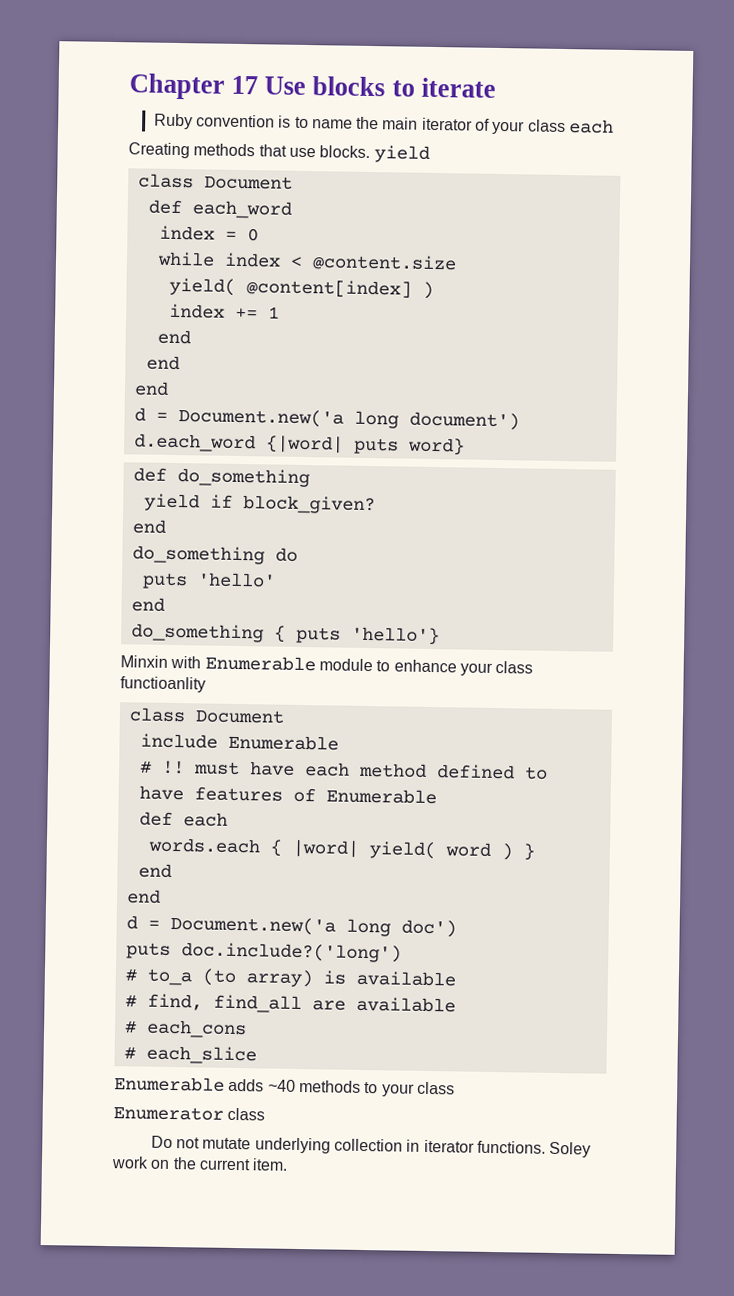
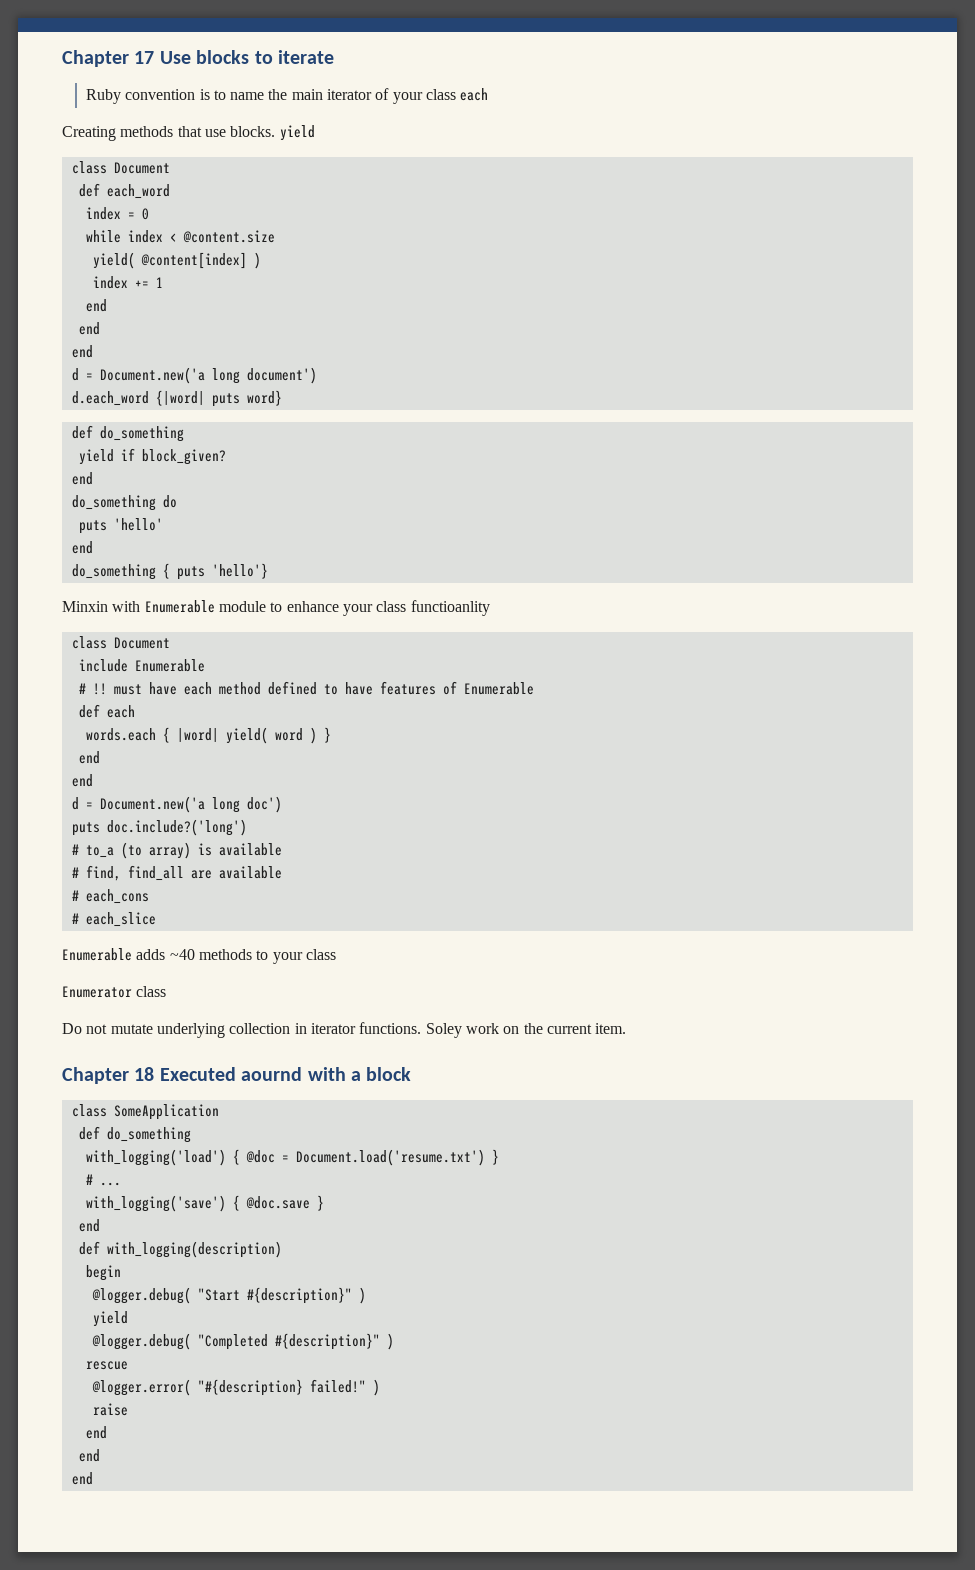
(289, 1164) none -> [62,1067,412,1084] [71,1104,219,1120] [78,1126,191,1143] [85,1149,499,1166] [85,1174,121,1186] [85,1195,324,1212] [78,1219,100,1232] [78,1241,282,1258] [85,1265,121,1281] [91,1287,366,1304] [92,1311,128,1327] [91,1333,394,1350] [85,1361,128,1370] [91,1379,380,1396] [92,1403,128,1416] [85,1426,107,1439] [78,1449,100,1462] [71,1472,93,1485] // Chapter 18 Executed aournd with a block // class SomeApplication // def do_something // with_logging('load') { @doc = Document.load('resume.txt') } // # ... // with_logging('save') { @doc.save } // end // def with_logging(description) // begin // @logger.debug( "Start #{description}" ) // yield // @logger.debug( "Completed #{description}" ) // rescue // @logger.error( "#{description} failed!" ) // raise // end // end // end

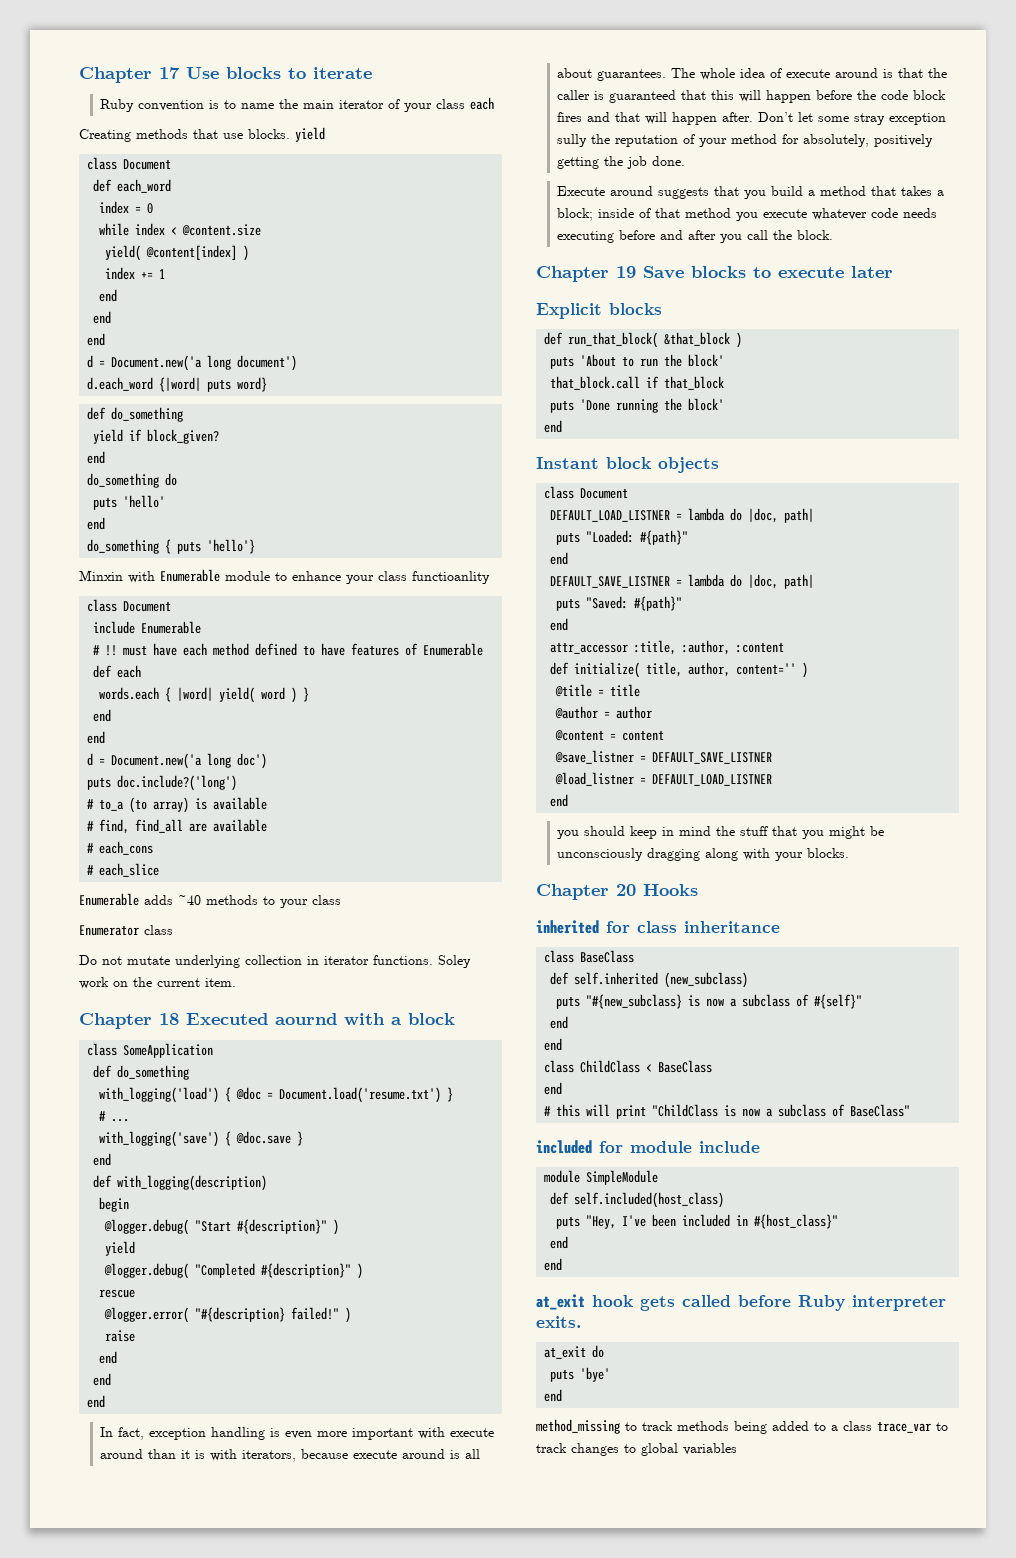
(93, 1478) none -> [100,1427,495,1440] [100,1449,481,1462] [557,68,948,81] [557,90,947,103] [557,112,947,125] [557,134,934,147] [557,156,686,169] [557,186,945,199] [557,208,938,221] [557,230,834,243] [536,266,893,282] [536,303,662,319] [544,332,743,348] [550,354,725,369] [550,376,725,390] [550,398,725,413] [544,420,563,433] [536,457,719,473] [544,486,629,499] [550,508,815,523] [556,530,689,545] [550,552,569,565] [550,574,815,589] [556,596,683,611] [550,618,569,631] [550,640,785,655] [550,662,809,678] [555,684,641,697] [555,706,653,719] [555,730,665,741] [555,750,773,764] [555,772,773,786] [550,794,569,807] [557,826,885,839] [557,848,850,861] [536,884,698,900] [536,920,780,934] [544,950,635,963] [550,972,749,988] [556,994,863,1009] [550,1016,569,1029] [544,1038,563,1051] [544,1060,713,1073] [544,1082,563,1095] [544,1104,911,1119] [536,1140,760,1154] [544,1170,659,1185] [550,1192,725,1208] [556,1214,839,1229] [550,1236,569,1249] [544,1258,563,1271] [536,1294,946,1311] [536,1316,581,1328] [544,1345,605,1359] [550,1367,611,1382] [544,1389,563,1402] [536,1419,948,1434] [536,1443,737,1456] // In fact, exception handling is even more important with execute around than it is with iterators, because execute around is all about guarantees. The whole idea of execute around is that the caller is guaranteed that this will happen before the code block fires and that will happen after. Don’t let some stray exception sully the reputation of your method for absolutely, positively getting the job done. // Execute around suggests that you build a method that takes a block; inside of that method you execute whatever code needs executing before and after you call the block. // Chapter 19 Save blocks to execute later // Explicit blocks // def run_that_block( &that_block ) // puts 'About to run the block' // that_block.call if that_block // puts 'Done running the block' // end // Instant block objects // class Document // DEFAULT_LOAD_LISTNER = lambda do |doc, path| // puts "Loaded: #{path}" // end // DEFAULT_SAVE_LISTNER = lambda do |doc, path| // puts "Saved: #{path}" // end // attr_accessor :title, :author, :content // def initialize( title, author, content='' ) // @title = title // @author = author // @content = content // @save_listner = DEFAULT_SAVE_LISTNER // @load_listner = DEFAULT_LOAD_LISTNER // end // you should keep in mind the stuff that you might be unconsciously dragging along with your blocks. // Chapter 20 Hooks // inherited for class inheritance // class BaseClass // def self.inherited (new_subclass) // puts "#{new_subclass} is now a subclass of #{self}" // end // end // class ChildClass < BaseClass // end // # this will print "ChildClass is now a subclass of BaseClass" // included for module include // module SimpleModule // def self.included(host_class) // puts "Hey, I've been included in #{host_class}" // end // end // at_exit hook gets called before Ruby interpreter exits. // at_exit do // puts 'bye' // end // method_missing to track methods being added to a class trace_var to track changes to global variables

